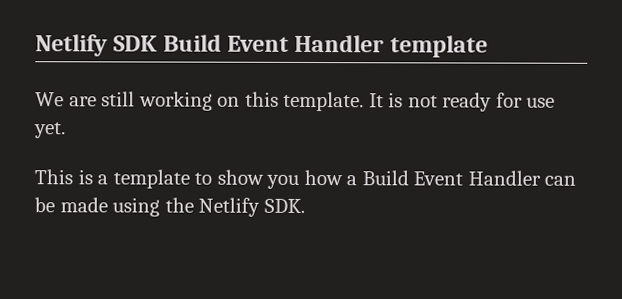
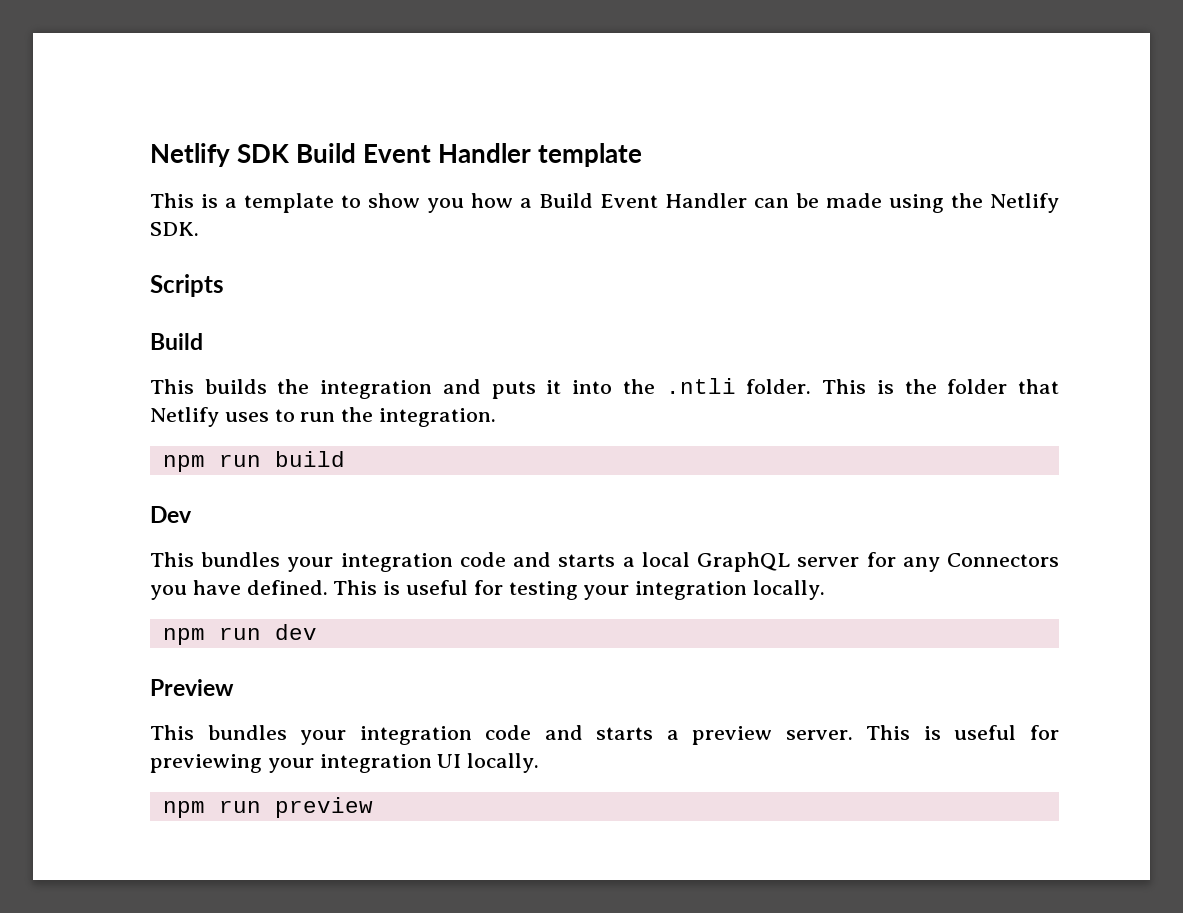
[35,91,556,112] [34,122,66,139] // We are still working on this template. It is not ready for use yet. -> (643, 155) none
(305, 205) none -> [150,274,224,297] [150,333,203,350] [150,378,1059,399] [150,407,497,427] [162,451,345,472] [150,506,192,523] [150,552,1060,572] [150,580,826,600] [162,624,317,645] [150,679,234,696] [150,725,1059,745] [150,753,540,773] [162,797,373,818] // Scripts // Build // This builds the integration and puts it into the .ntli folder. This is the folder that Netlify uses to run the integration. // npm run build // Dev // This bundles your integration code and starts a local GraphQL server for any Connectors you have defined. This is useful for testing your integration locally. // npm run dev // Preview // This bundles your integration code and starts a preview server. This is useful for previewing your integration UI locally. // npm run preview

